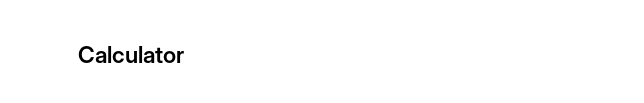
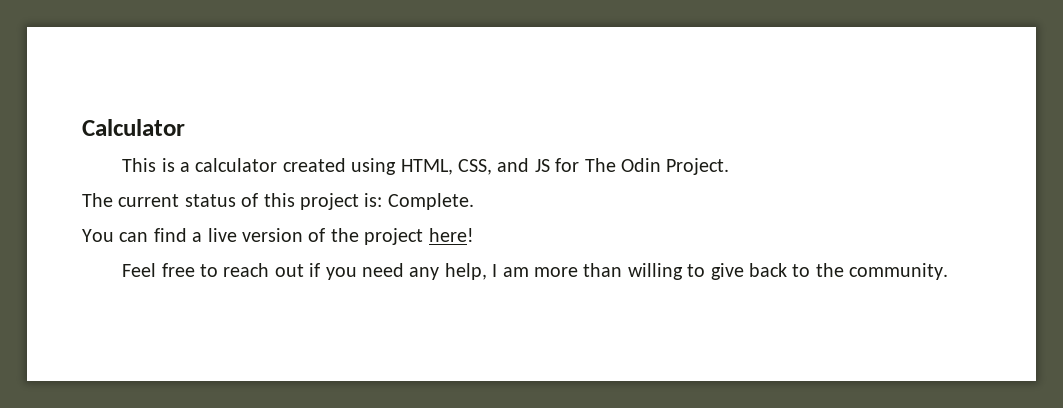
(184, 54) none -> [122,158,730,175] [82,193,474,210] [82,228,474,245] [122,263,949,280] // This is a calculator created using HTML, CSS, and JS for The Odin Project. // The current status of this project is: Complete. // You can find a live version of the project here! // Feel free to reach out if you need any help, I am more than willing to give back to the community.

